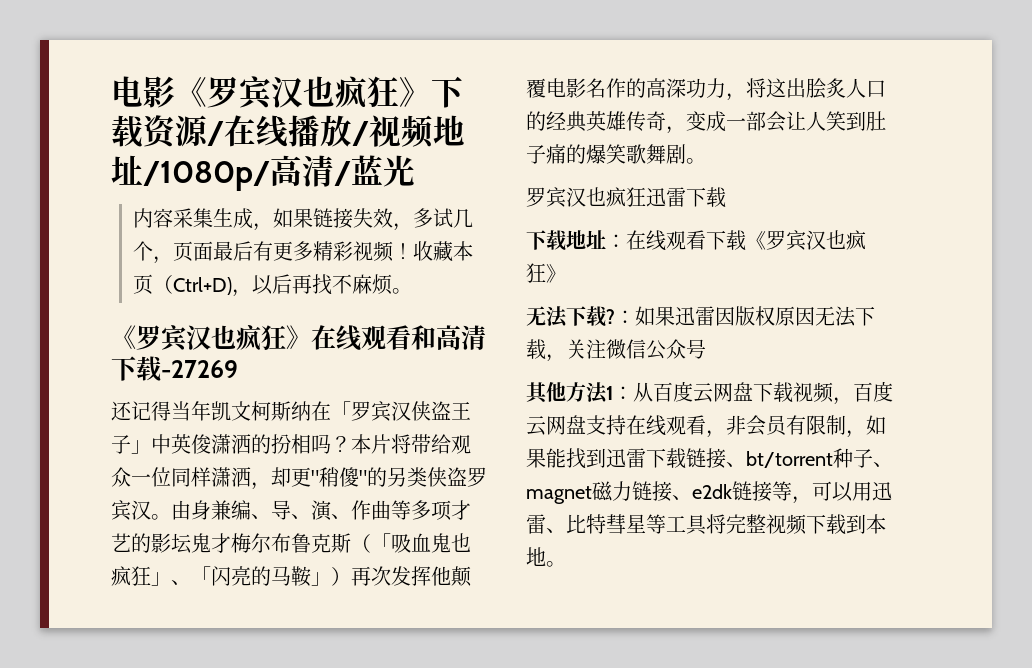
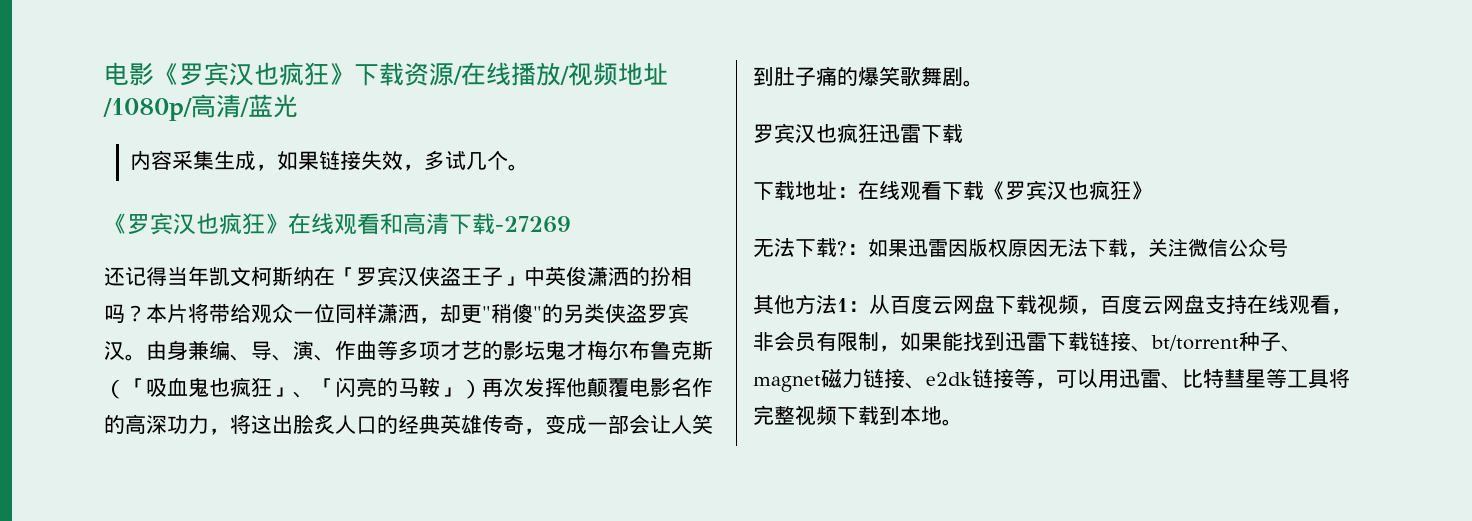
[153,241,474,264] [133,274,393,297] ，页面最后有更多精彩视频！收藏本页（Ctrl+D)，以后再找不麻烦 -> (509, 160) none

